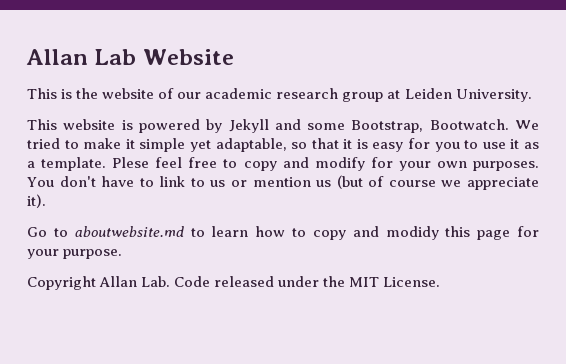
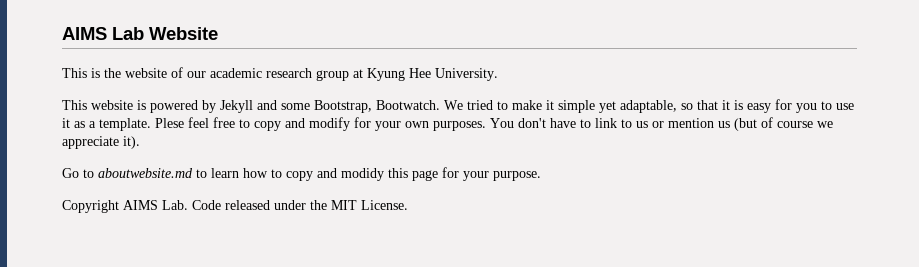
[26,49,88,65] Allan -> [62,27,107,40] AIMS
[404,88,452,99] Leiden -> [367,68,431,81] Kyung Hee
[99,276,138,287] Allan -> [123,200,158,210] AIMS

